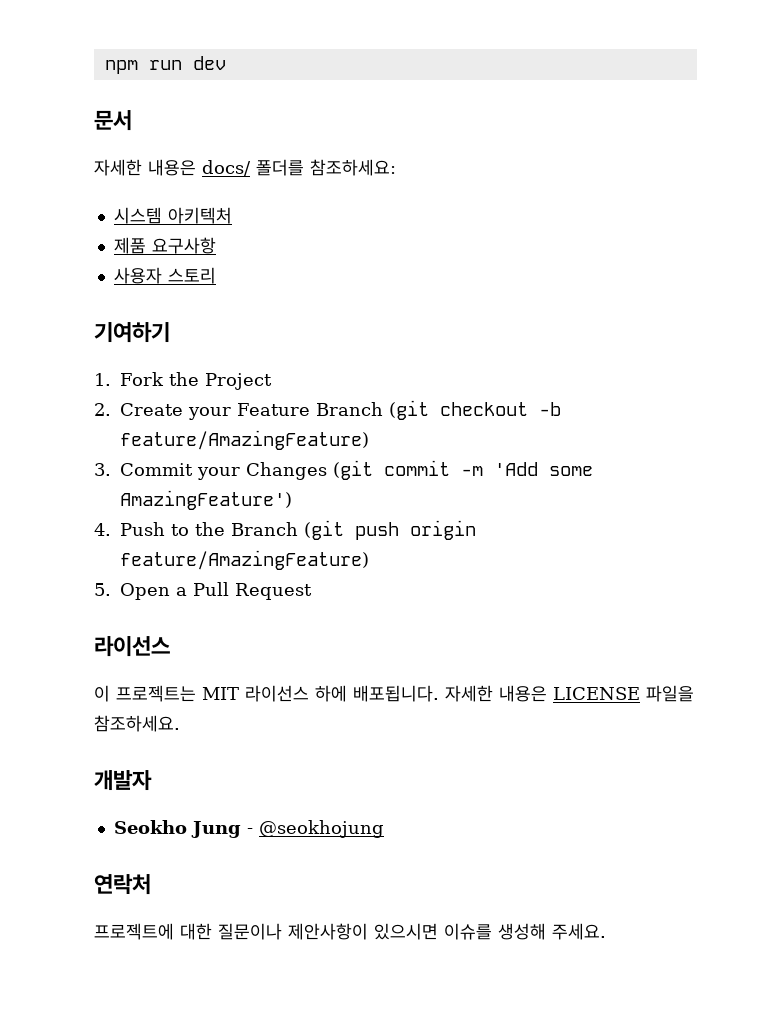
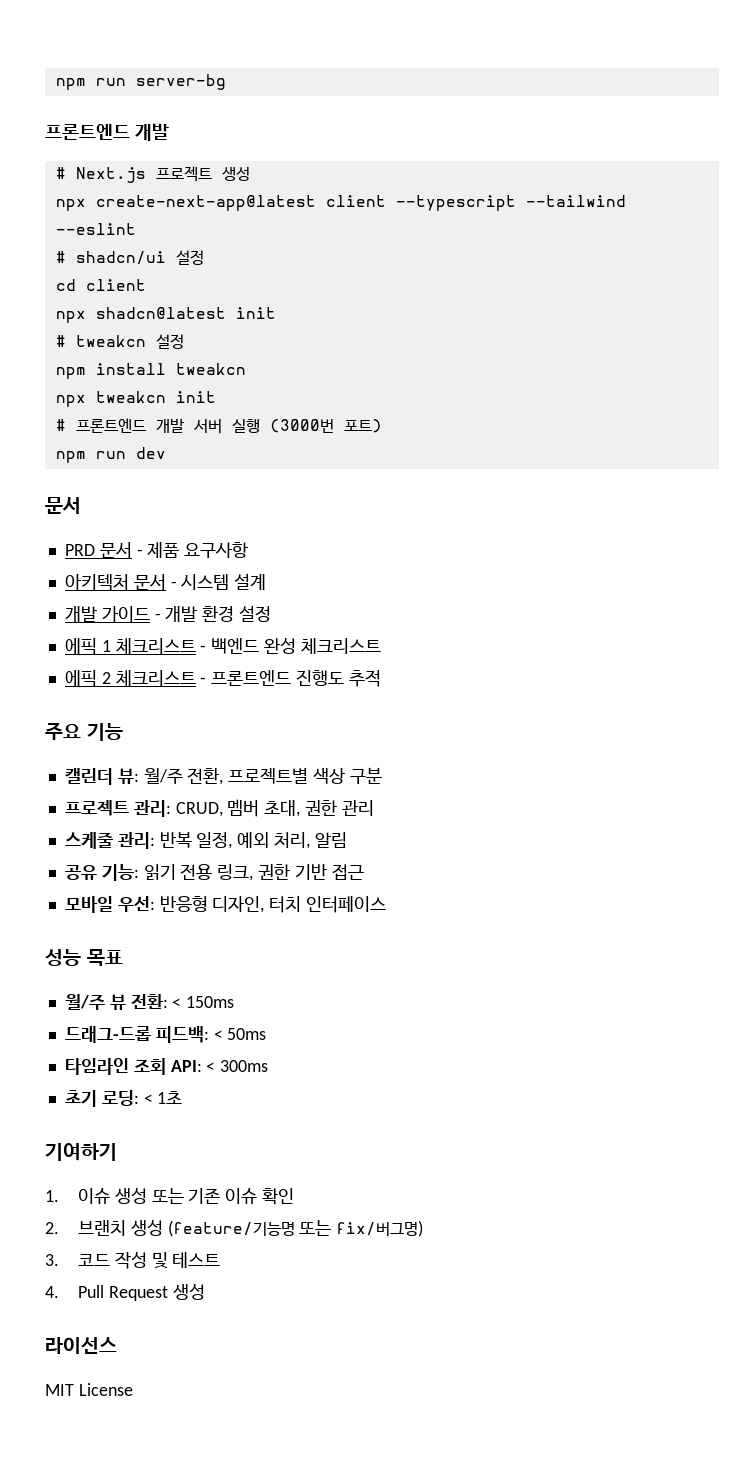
[104,56,226,74] [94,110,132,131] [94,159,396,176] [113,207,232,224] [113,237,216,254] [113,267,216,284] [94,322,170,343] [94,372,273,390] [94,400,562,420] [120,430,370,450] [94,460,594,480] [120,490,293,510] [94,520,477,540] [120,550,370,570] [94,583,188,600] npm run dev // 문서 // 자세한 내용은 docs/ 폴더를 참조하세요: // 시스템 아키텍처 // 제품 요구사항 // 사용자 스토리 // 기여하기 // 1. Fork the Project // 2. Create your Feature Branch (git checkout -b feature/AmazingFeature) // 3. Commit your Changes (git commit -m 'Add some AmazingFeature') // 4. Push to the Branch (git push origin feature/AmazingFeature) // 5. Open a -> [55,74,226,90] [45,123,169,141] [55,166,250,183] [55,195,626,211] [55,223,136,235] [55,250,204,265] [55,279,146,291] [55,307,276,323] [55,334,184,349] [55,363,246,379] [55,391,216,407] [55,418,382,434] [55,447,166,463] [45,497,81,514] [64,542,249,558] [64,573,267,591] [64,605,272,622] [64,638,381,655] [64,670,381,687] [45,722,123,741] [64,767,382,785] [64,799,374,817] [64,832,347,849] [64,864,364,881] [64,896,387,913] [45,949,123,966] [64,994,235,1010] [64,1026,267,1043] [64,1058,269,1075] [64,1090,183,1107] [45,1143,117,1161] [45,1188,295,1205] [45,1220,424,1237] [45,1251,221,1269] [45,1286,59,1298] npm run server-bg // 프론트엔드 개발 // # Next.js 프로젝트 생성 // npx create-next-app@latest client --typescript --tailwind --eslint // # shadcn/ui 설정 // cd client // npx shadcn@latest init // # tweakcn 설정 // npm install tweakcn // npx tweakcn init // # 프론트엔드 개발 서버 실행 (3000번 포트) // npm run dev // 문서 // PRD 문서 - 제품 요구사항 // 아키텍처 문서 - 시스템 설계 // 개발 가이드 - 개발 환경 설정 // 에픽 1 체크리스트 - 백엔드 완성 체크리스트 // 에픽 2 체크리스트 - 프론트엔드 진행도 추적 // 주요 기능 // 캘린더 뷰: 월/주 전환, 프로젝트별 색상 구분 // 프로젝트 관리: CRUD, 멤버 초대, 권한 관리 // 스케줄 관리: 반복 일정, 예외 처리, 알림 // 공유 기능: 읽기 전용 링크, 권한 기반 접근 // 모바일 우선: 반응형 디자인, 터치 인터페이스 // 성능 목표 // 월/주 뷰 전환: < 150ms // 드래그-드롭 피드백: < 50ms // 타임라인 조회 API: < 300ms // 초기 로딩: < 1초 // 기여하기 // 1. 이슈 생성 또는 기존 이슈 확인 // 2. 브랜치 생성 (feature/기능명 또는 fix/버그명) // 3. 코드 작성 및 테스트 // 4.
(313, 591) none -> [172,1284,205,1300] 생성
[94,685,694,702] [94,715,180,732] [94,770,152,791] [113,820,384,838] [94,874,151,895] [94,923,606,940] 이 프로젝트는 MIT 라이선스 하에 배포됩니다. 자세한 내용은 LICENSE 파일을 참조하세요. // 개발자 // Seokho Jung - @seokhojung // 연락처 // 프로젝트에 대한 질문이나 제안사항이 있으시면 이슈를 생성해 주세요. -> [45,1383,133,1396] MIT License

